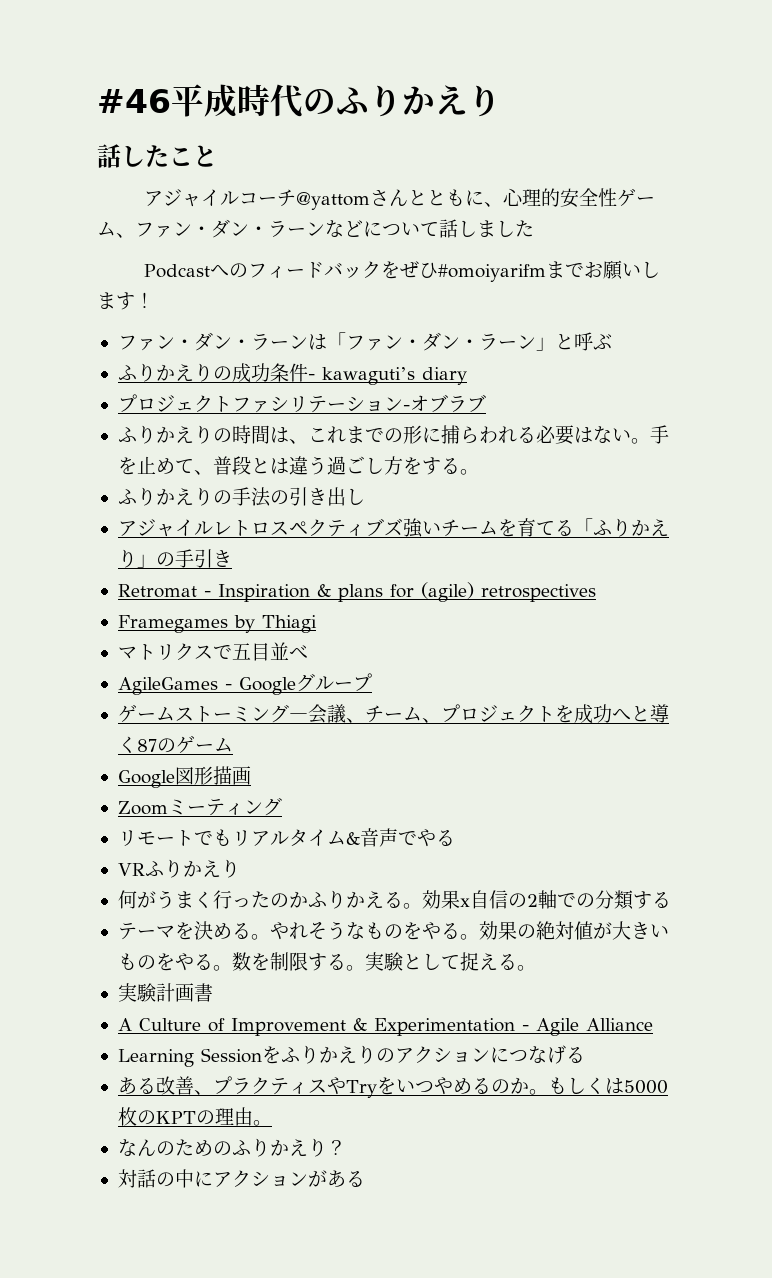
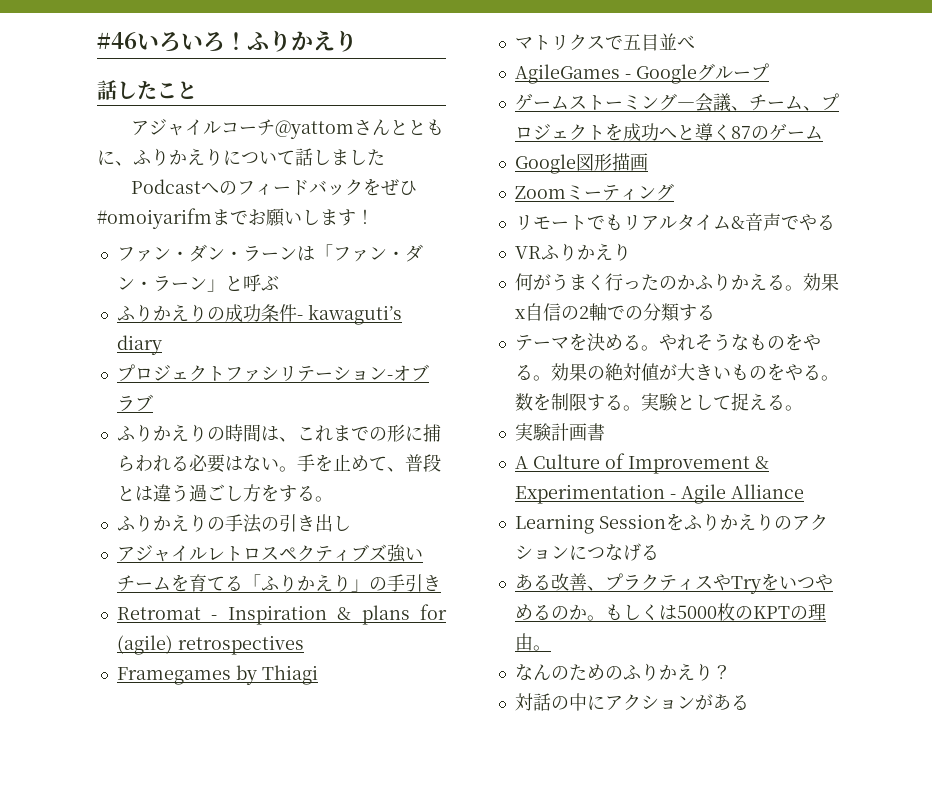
[171,84,336,118] 平成時代の -> [137,32,247,52] いろいろ！
[502,188,655,208] [97,219,363,238] 心理的安全性ゲーム、ファン・ダン・ラーンなど -> [133,148,223,166] ふりかえり

